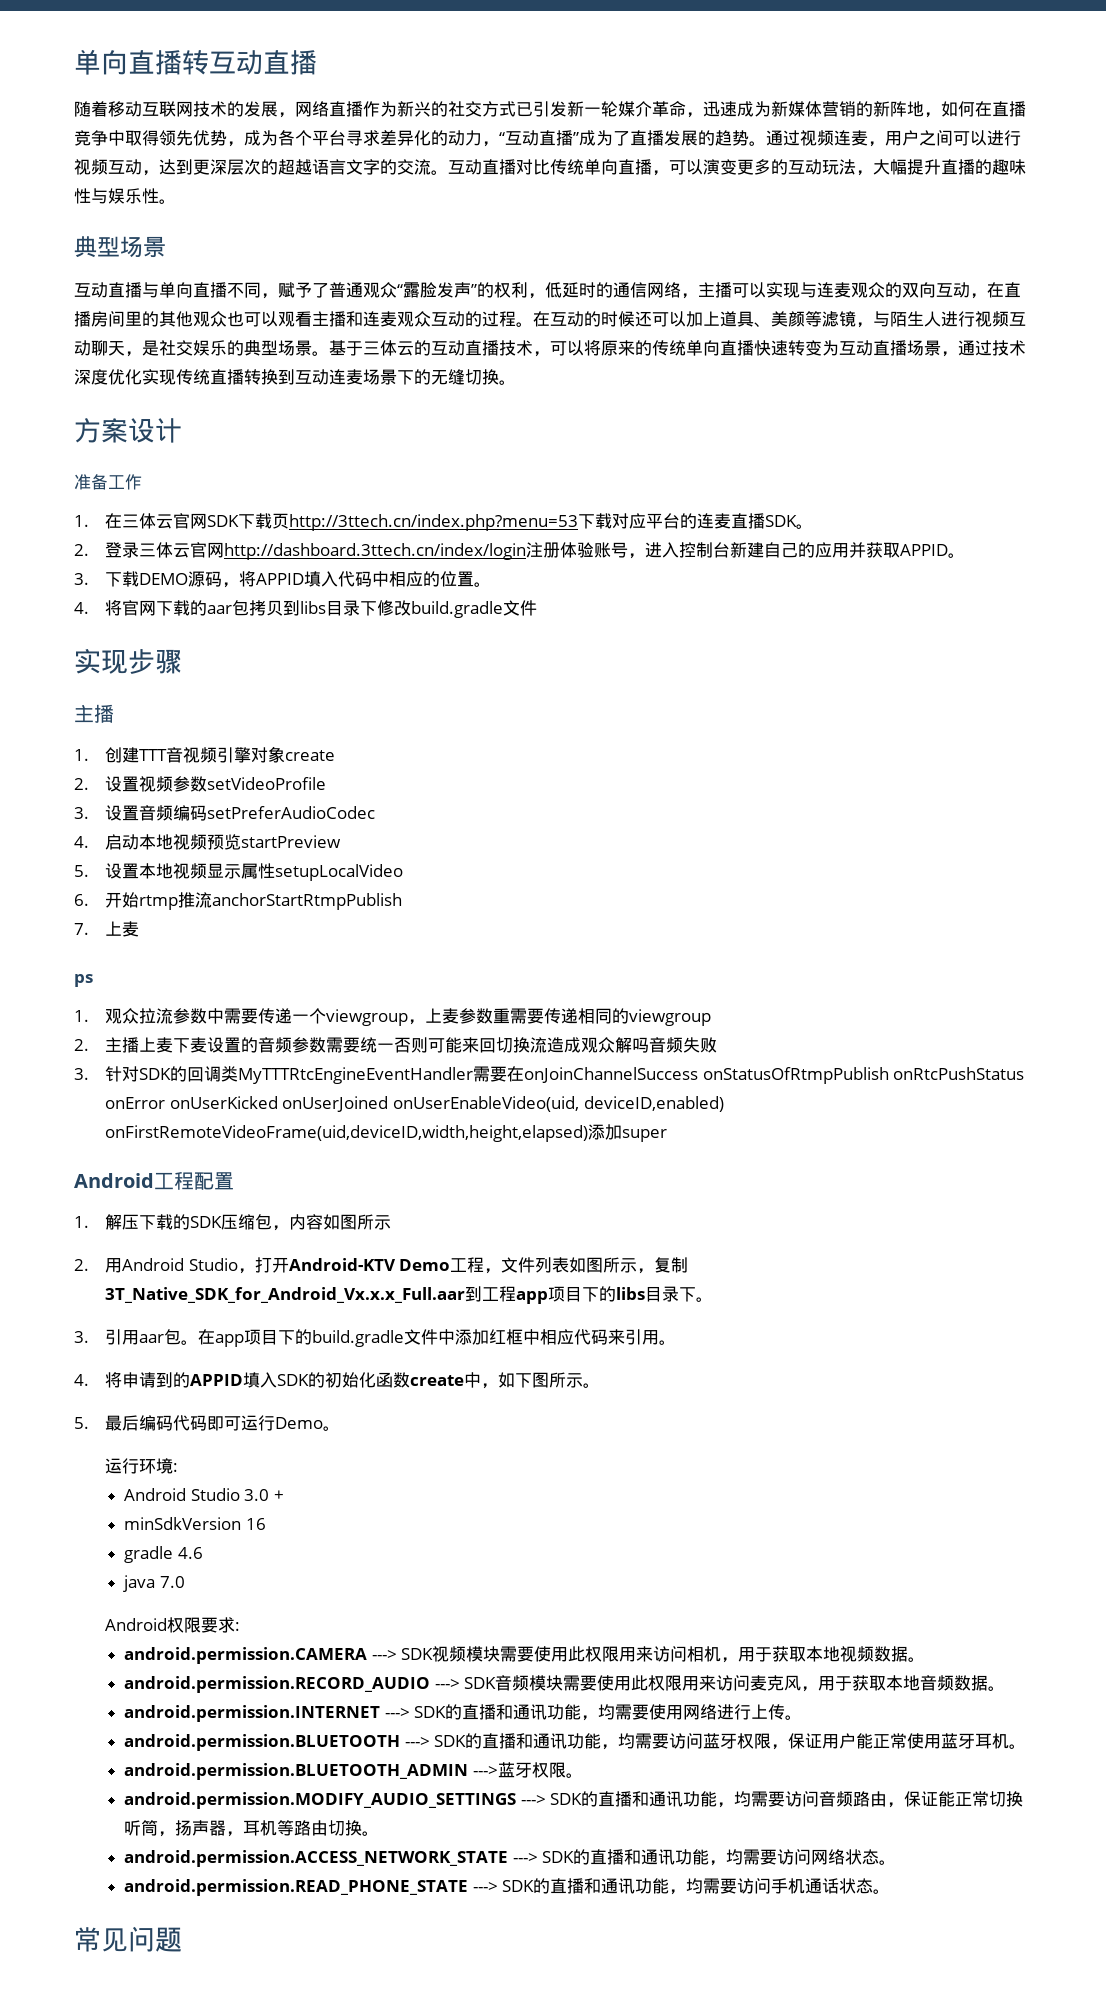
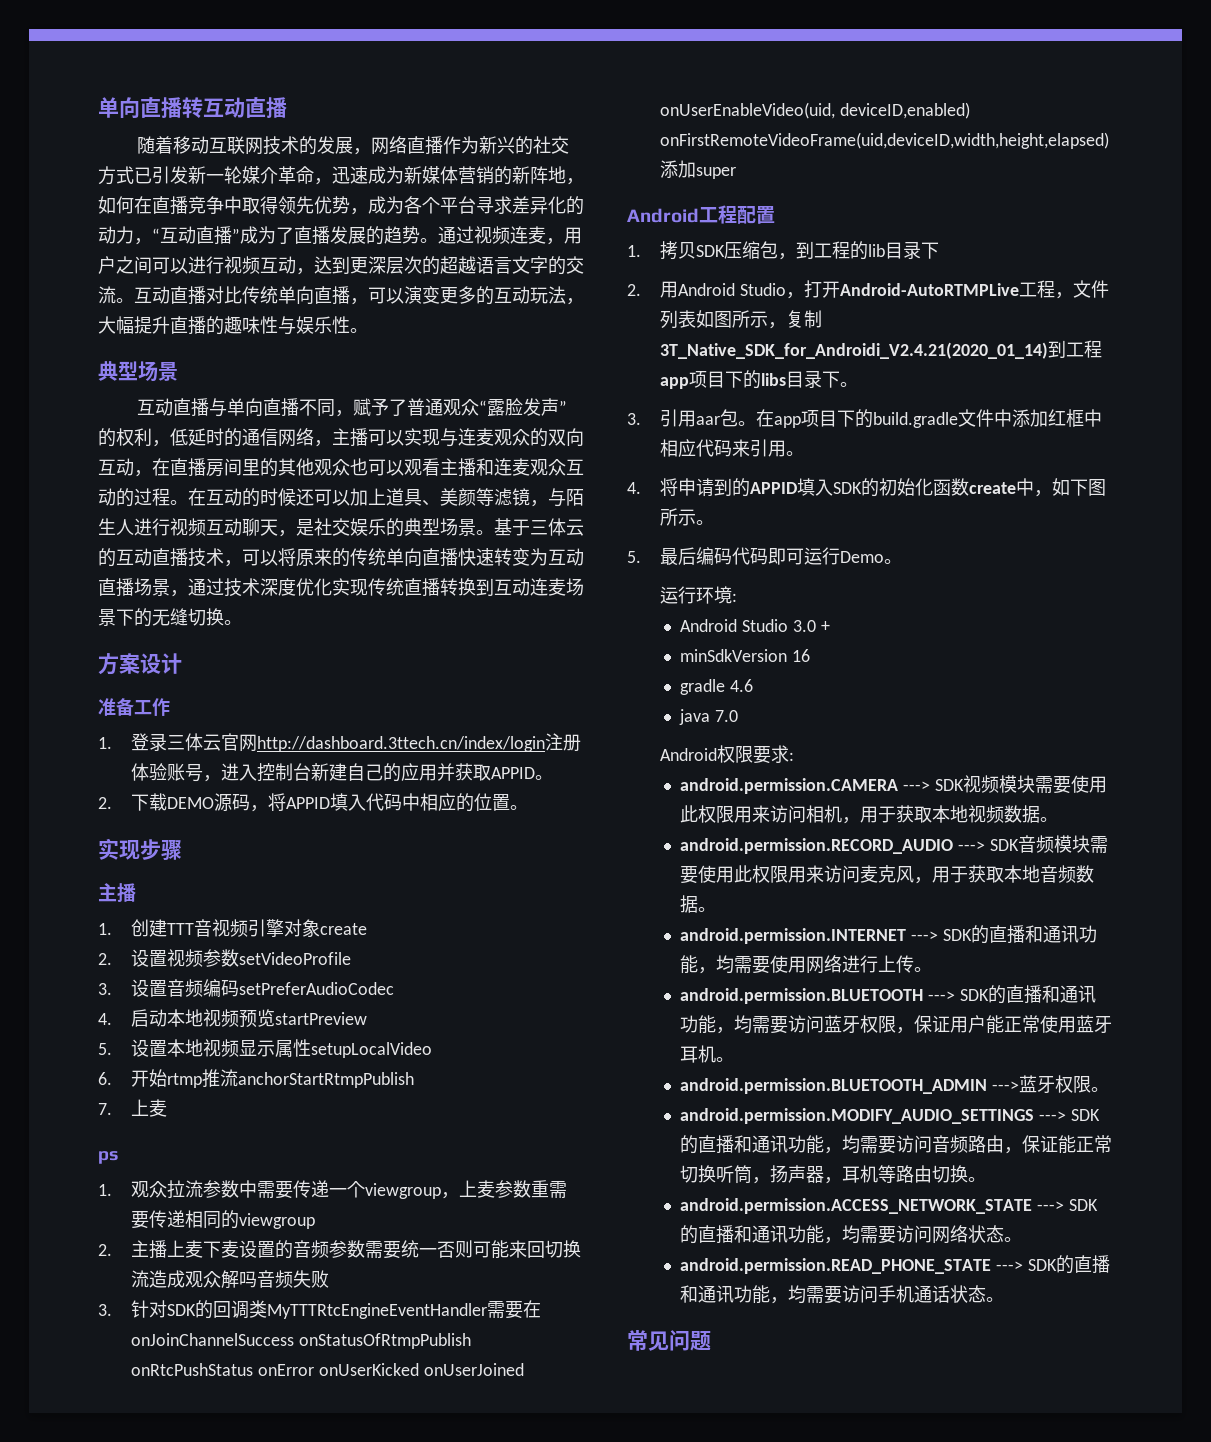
[105,513,814,531] [74,544,89,556] 在三体云官网SDK下载页http://3ttech.cn/index.php?menu=53下载对应平台的连麦直播SDK。 // 2. -> (112, 743) none
[74,573,89,585] 3. -> [98,797,112,809] 2.
[74,600,538,618] // 4.将官网下载的aar包拷贝到libs目录下修改build.gradle文件 -> (529, 807) none
[105,1214,191,1230] 解压下载的 -> [660,241,697,260] 拷贝
[289,1214,392,1230] 内容如图所示 -> [796,241,940,260] 到工程的lib目录下
[288,1258,451,1271] Android-KTV Demo -> [840,283,1020,296] Android-AutoRTMPLive
[105,1287,466,1303] 3T_Native_SDK_for_Android_Vx.x.x_Full.aar -> [660,342,1049,359] 3T_Native_SDK_for_Androidi_V2.4.21(2020_01_14)

